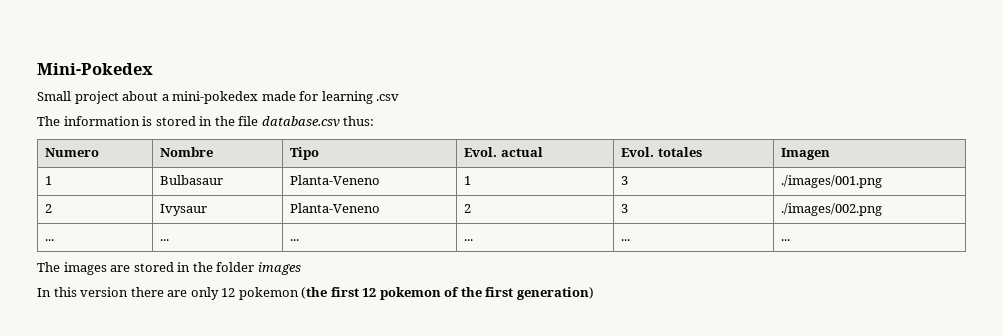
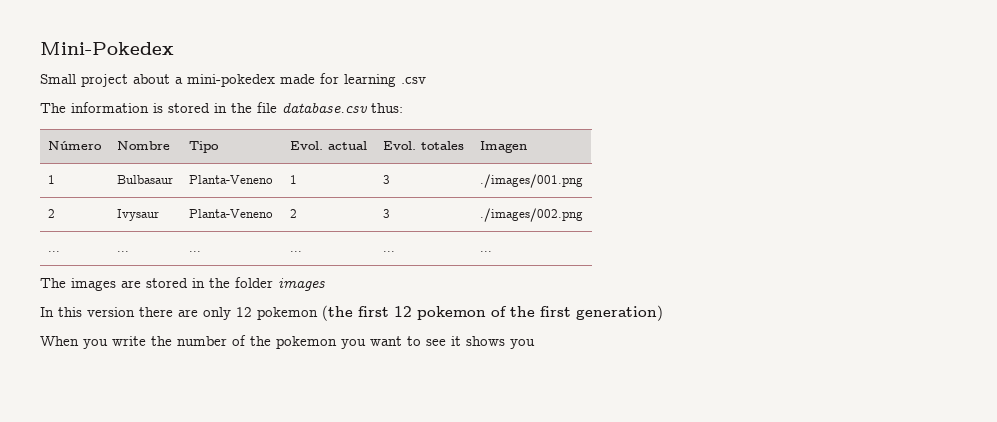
[45,148,100,157] Numero -> [47,141,102,150] Número
(594, 293) none -> [40,335,535,349] // When you write the number of the pokemon you want to see it shows you

